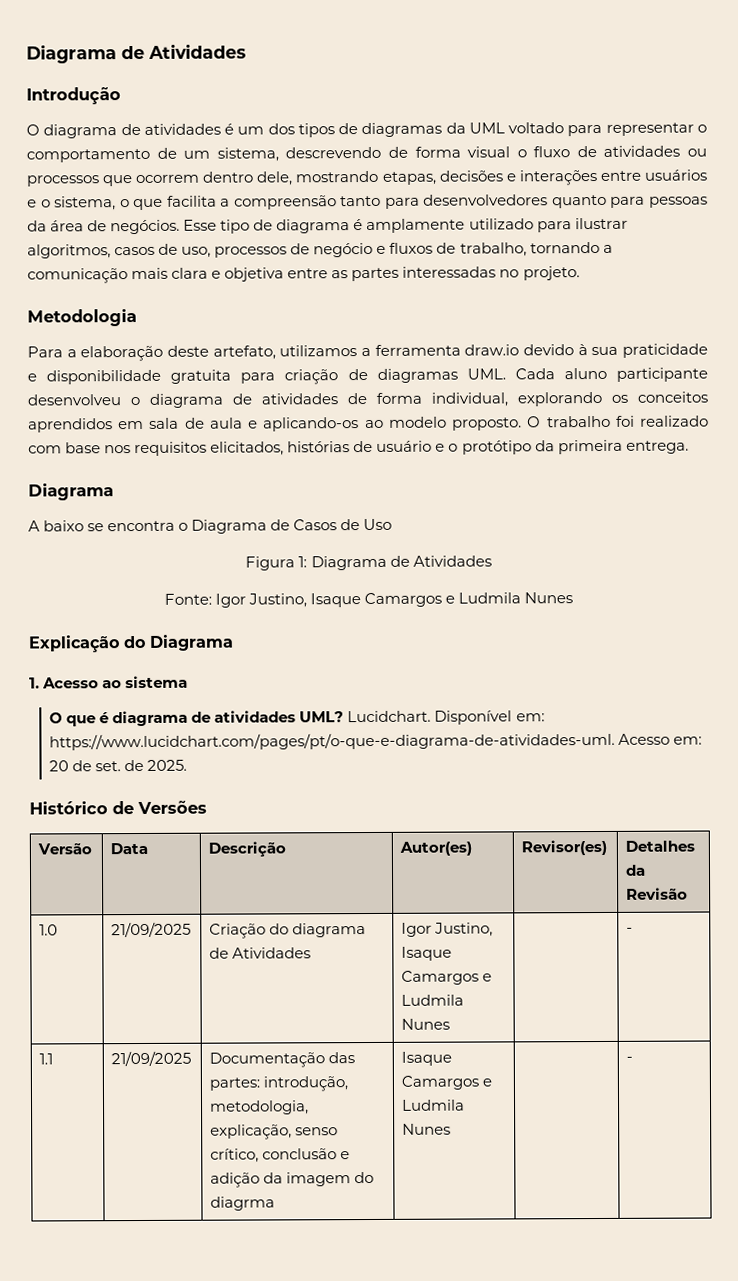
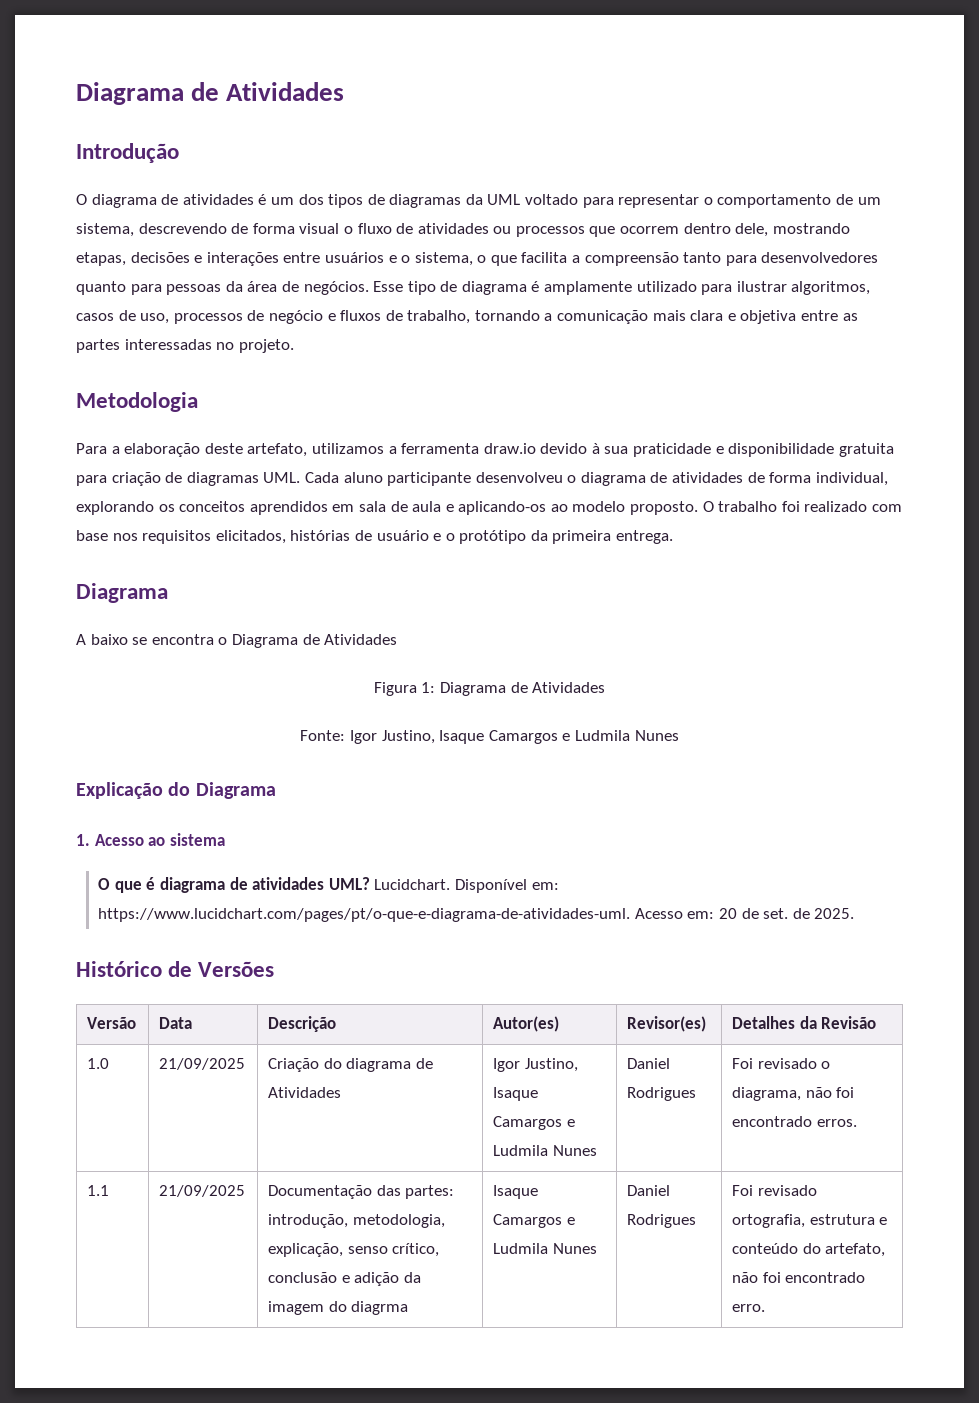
[293,518,393,531] Casos de Uso -> [324,634,398,645] Atividades
[626,927,634,933] | - -> [627,1058,671,1069] [627,1087,697,1101] [732,1058,831,1069] [732,1087,855,1101] [732,1116,857,1127] Daniel Rodrigues | Foi revisado o diagrama, não foi encontrado erros.
[626,1056,634,1062] | - -> [627,1185,671,1196] [627,1214,697,1228] [732,1185,817,1196] [732,1214,888,1228] [732,1243,886,1257] [732,1272,866,1283] [732,1304,766,1312] Daniel Rodrigues | Foi revisado ortografia, estrutura e conteúdo do artefato, não foi encontrado erro.

